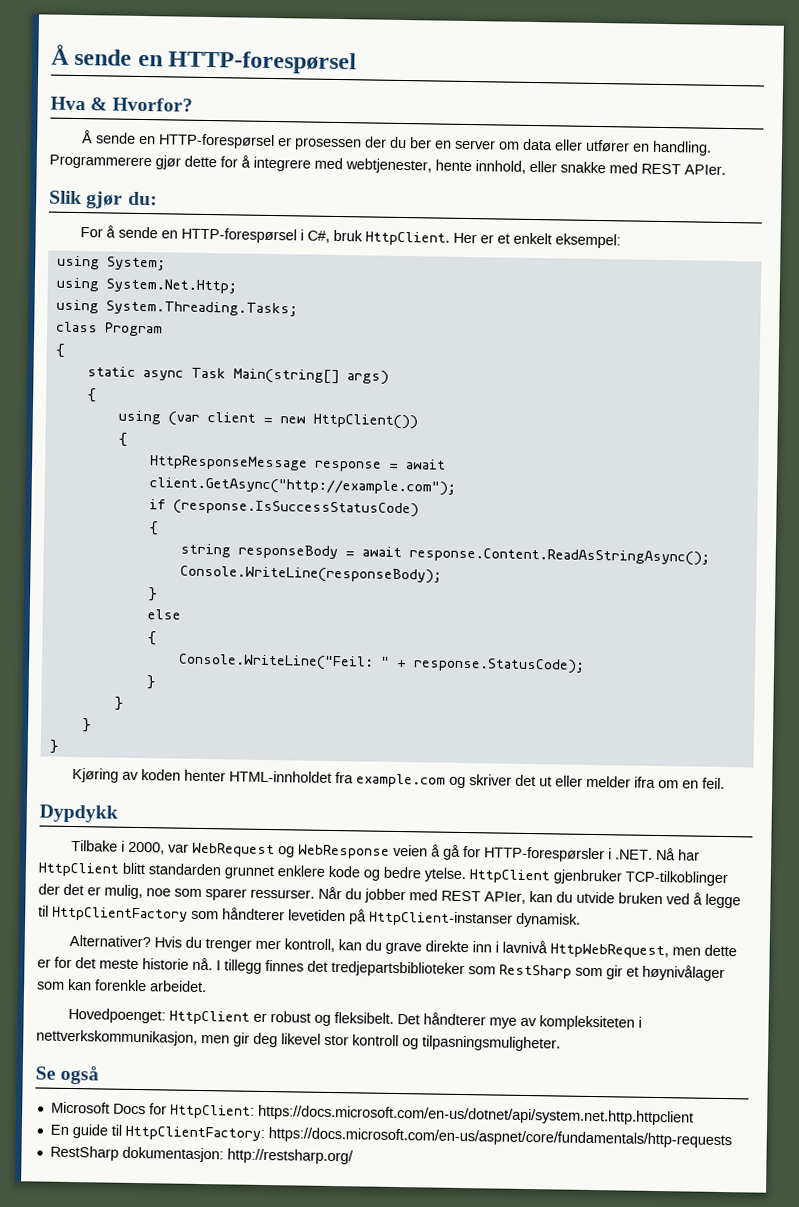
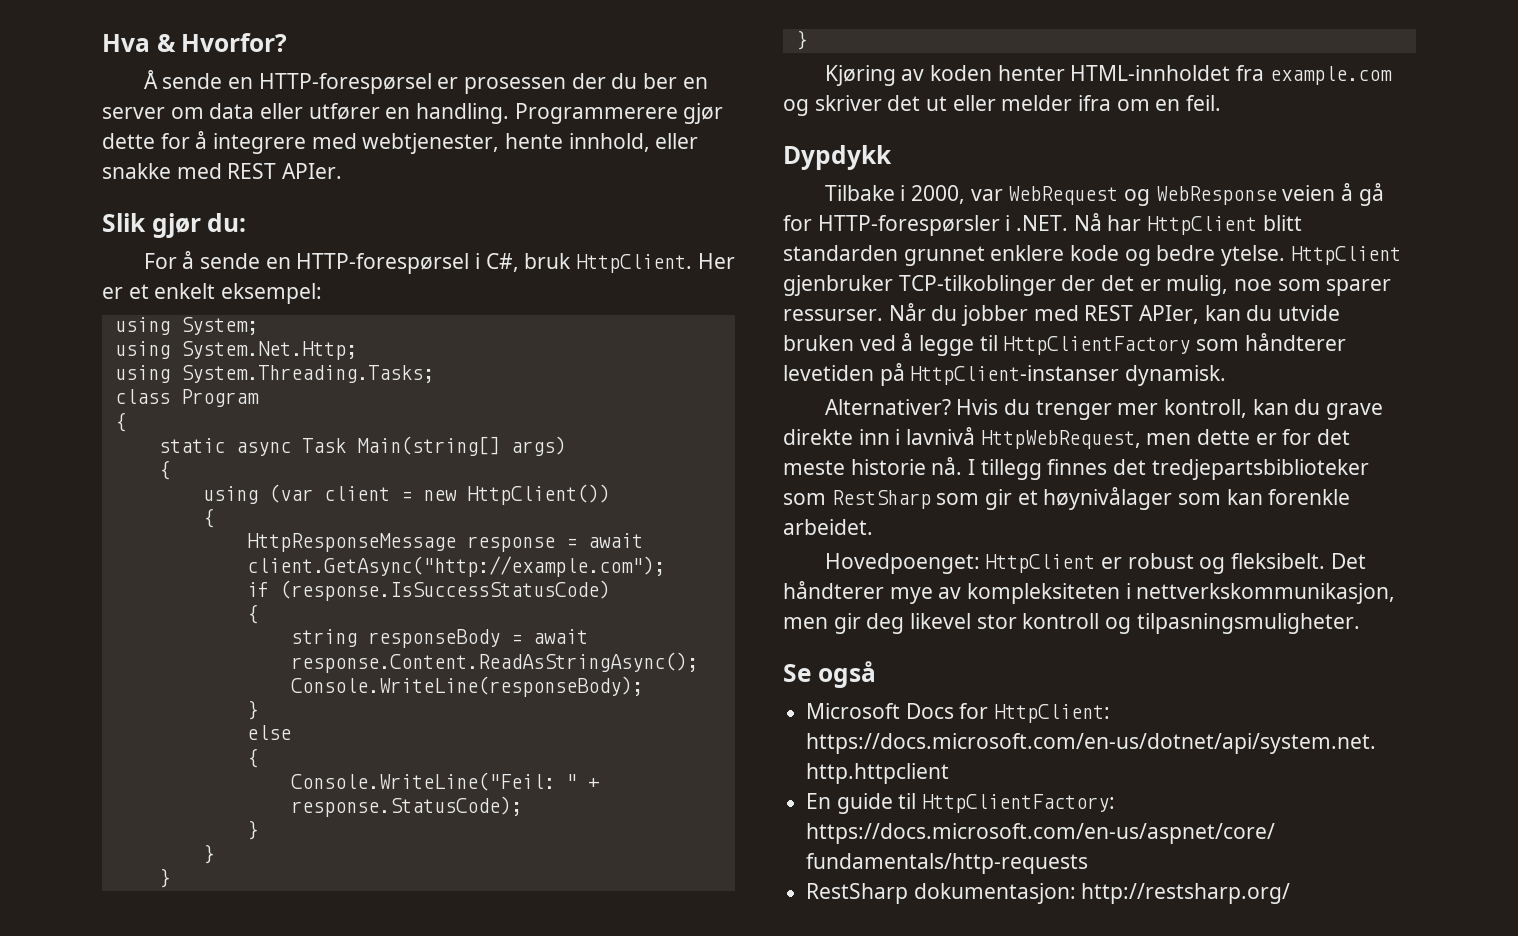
[51,44,358,75] Å sende en HTTP-forespørsel // -> (102, 43) none

